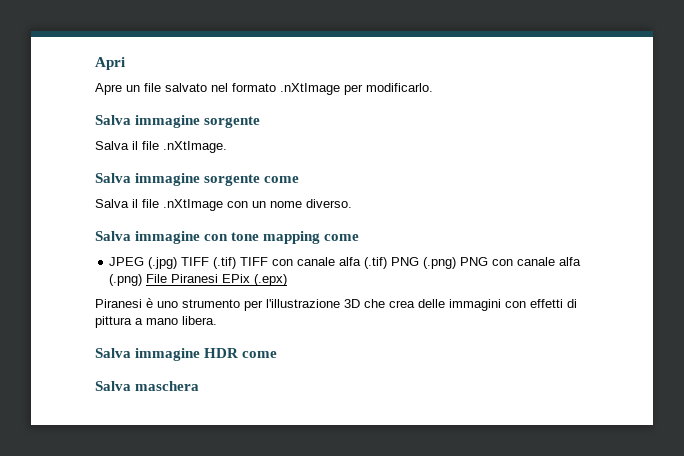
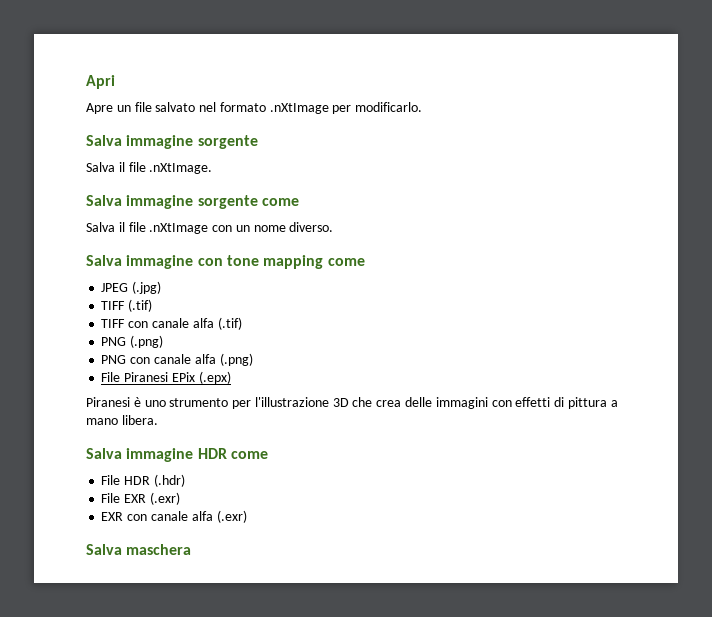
(178, 263) none -> (162, 287) //
(237, 263) none -> (153, 305) //
(388, 263) none -> (242, 323) //
(457, 263) none -> (164, 341) //
(143, 280) none -> (253, 359) //
(278, 354) none -> [101,474,185,487] [101,492,180,505] [101,510,247,523] // File HDR (.hdr) // File EXR (.exr) // EXR con canale alfa (.exr)

